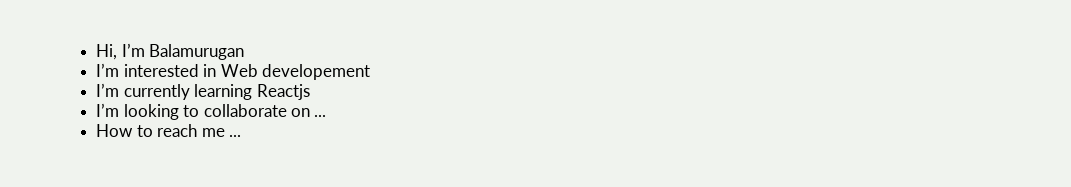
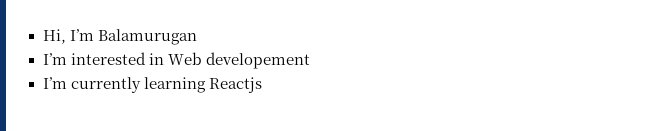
[96,103,327,120] [96,124,241,137] // I’m looking to collaborate on ... // How to reach me ... -> (262, 85) none

